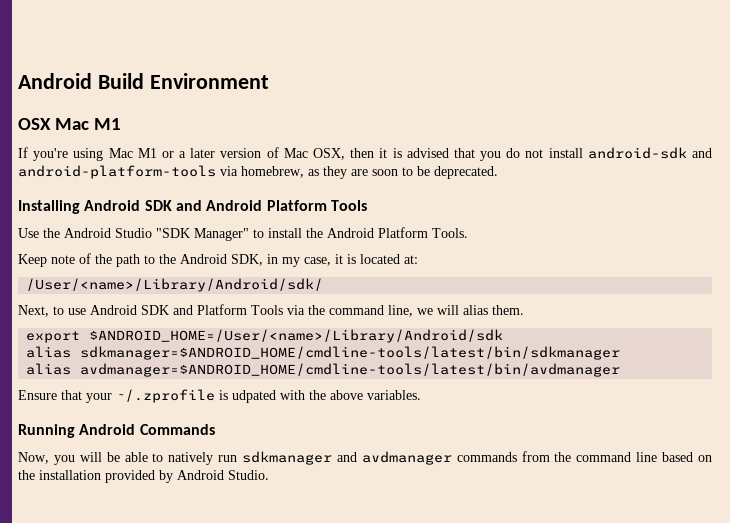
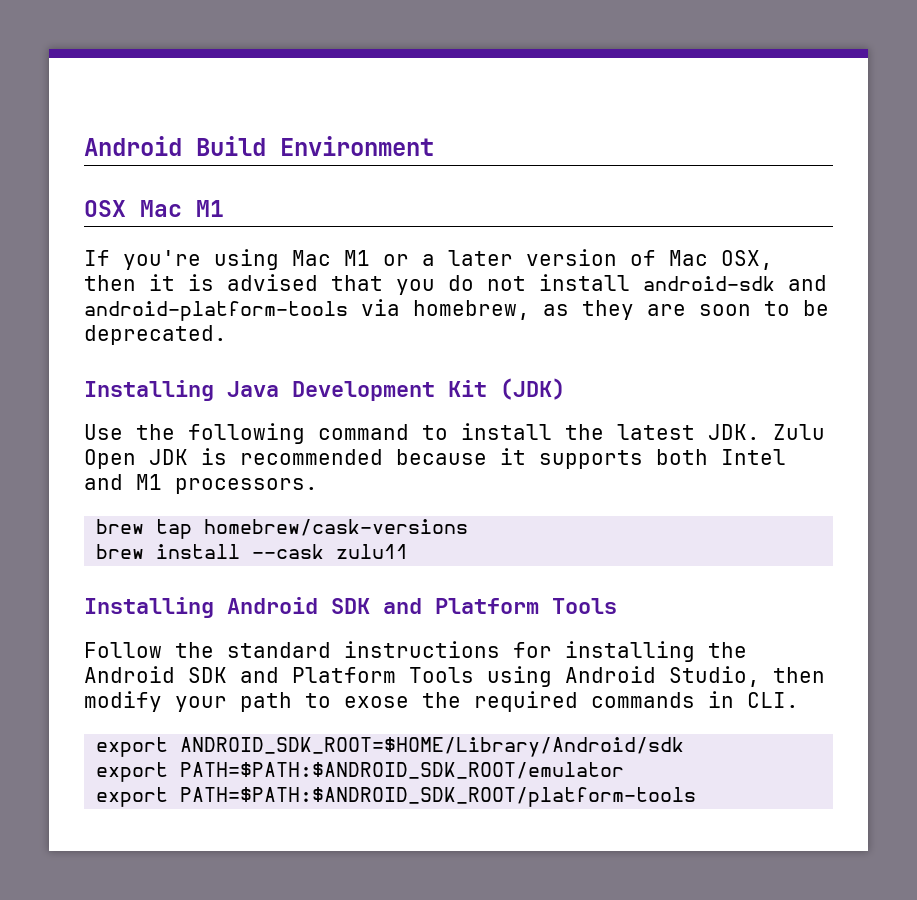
[84,200,367,211] [18,227,468,241] [18,253,418,267] [26,278,324,292] [18,304,524,317] [26,329,504,343] [26,346,621,360] [26,363,621,377] [18,389,421,403] [18,424,215,438] [18,451,712,465] [18,470,269,483] Android SDK and Android Platform Tools // Use the Android Studio "SDK Manager" to install the Android Platform Tools. // Keep note of the path to the Android SDK, in my case, it is located at: // /User/<name>/Library/Android/sdk/ // Next, to use Android SDK and Platform Tools via the command line, we will alias them. // export $ANDROID_HOME=/User/<name>/Library/Android/sdk // alias sdkmanager=$ANDROID_HOME/cmdline-tools/latest/bin/sdkmanager // alias avdmanager=$ANDROID_HOME/cmdline-tools/latest/bin/avdmanager // Ensure that your ~/.zprofile is udpated with the above variables. // Running Android Commands // Now, you will be able to natively run sdkmanager and avdmanager commands from the command line based on the installation provided by Android Studio. -> [227,378,565,401] [84,423,825,444] [84,448,786,469] [84,474,318,494] [96,519,469,539] [96,544,409,559] [84,597,617,618] [84,641,747,662] [84,666,825,687] [84,691,799,712] [96,737,685,757] [96,762,625,782] [96,787,697,807] Java Development Kit (JDK) // Use the following command to install the latest JDK. Zulu Open JDK is recommended because it supports both Intel and M1 processors. // brew tap homebrew/cask-versions // brew install --cask zulu11 // Installing Android SDK and Platform Tools // Follow the standard instructions for installing the Android SDK and Platform Tools using Android Studio, then modify your path to exose the required commands in CLI. // export ANDROID_SDK_ROOT=$HOME/Library/Android/sdk // export PATH=$PATH:$ANDROID_SDK_ROOT/emulator // export PATH=$PATH:$ANDROID_SDK_ROOT/platform-tools

